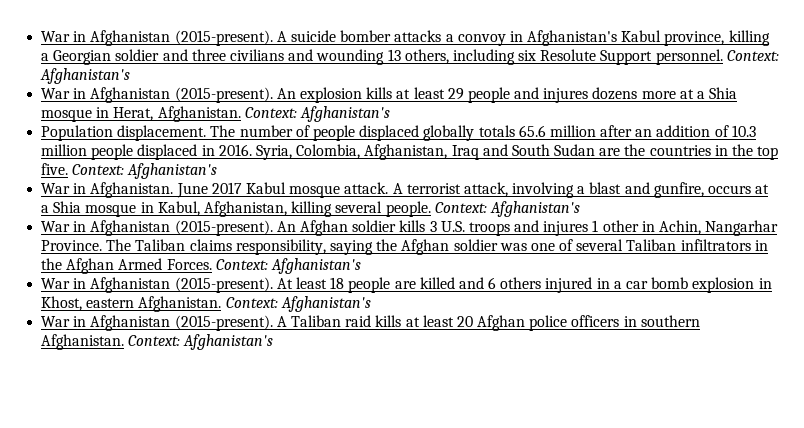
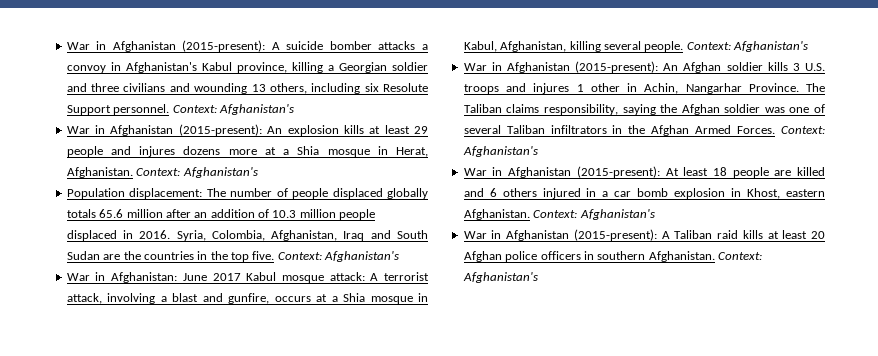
[41,30,273,46] War in Afghanistan (2015-present). -> [66,40,266,52] War in Afghanistan (2015-present):
[174,87,273,103] (2015-present). -> [178,124,262,136] (2015-present):
[117,125,207,141] displacement. -> [129,188,203,199] displacement:
[90,182,174,198] Afghanistan. -> [111,272,178,283] Afghanistan:
[344,182,389,194] attack. -> [329,272,365,281] attack:
[174,220,273,236] (2015-present). -> [575,61,659,73] (2015-present):
[174,277,273,293] (2015-present). -> [576,166,660,178] (2015-present):
[174,315,273,331] (2015-present). -> [573,229,657,241] (2015-present):

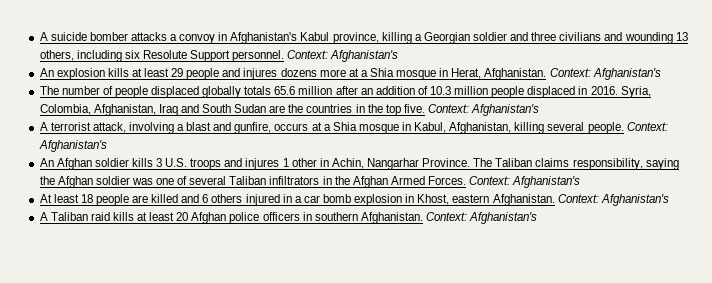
[66,40,266,52] War in Afghanistan (2015-present): -> (39, 36) none
[66,124,262,136] War in Afghanistan (2015-present): -> (399, 56) none
[66,188,203,199] Population displacement: -> (661, 74) none
[66,272,365,283] War in Afghanistan: June 2017 Kabul mosque attack: -> (540, 110) none
[463,61,659,73] War in Afghanistan (2015-present): -> (107, 146) none
[463,166,660,178] War in Afghanistan (2015-present): -> (581, 182) none
[463,229,657,241] War in Afghanistan (2015-present): -> (669, 200) none

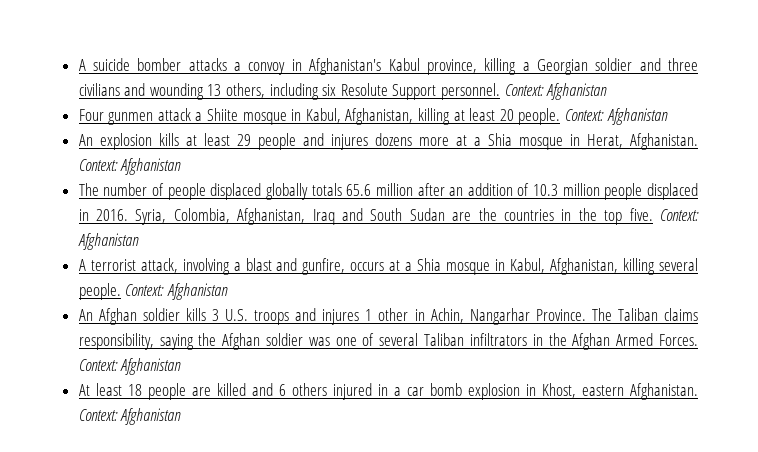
[330,50,399,62] Afghanistan's -> [546,83,608,100] [78,108,668,125] Afghanistan // Four gunmen attack a Shiite mosque in Kabul, Afghanistan, killing at least 20 people. Context: Afghanistan
[592,68,661,80] Afghanistan's -> [120,158,182,175] Afghanistan
[471,104,540,116] Afghanistan's -> [77,233,139,250] Afghanistan
[38,140,107,152] Afghanistan's -> [166,283,228,300] Afghanistan
[512,176,581,188] Afghanistan's -> [120,358,182,375] Afghanistan
[600,194,669,206] [39,212,538,224] Afghanistan's // A Taliban raid kills at least 20 Afghan police officers in southern Afghanistan. Context: Afghanistan's -> [120,408,182,425] Afghanistan

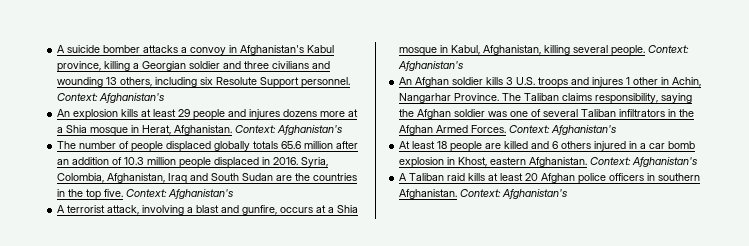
[546,83,608,100] [78,108,668,125] Afghanistan // Four gunmen attack a Shiite mosque in Kabul, Afghanistan, killing at least 20 people. Context: Afghanistan -> [99,93,165,103] Afghanistan's
[120,158,182,175] Afghanistan -> [277,125,343,135] Afghanistan's
[77,233,139,250] Afghanistan -> [168,189,234,199] Afghanistan's
[166,283,228,300] Afghanistan -> [398,61,464,71] Afghanistan's
[120,358,182,375] Afghanistan -> [551,125,617,135] Afghanistan's
[120,408,182,425] Afghanistan -> [632,157,698,167] [399,173,701,184] [399,189,568,199] Afghanistan's // A Taliban raid kills at least 20 Afghan police officers in southern Afghanistan. Context: Afghanistan's

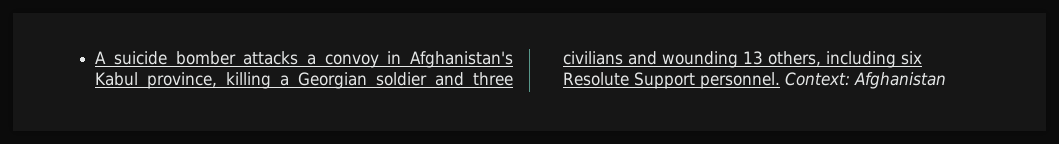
[99,93,165,103] [57,109,359,120] [57,125,343,136] [57,141,359,152] [57,157,329,168] [57,173,358,184] [57,189,234,200] [57,205,359,215] [399,45,690,56] [398,61,464,71] [399,77,702,88] [399,93,693,104] [399,109,695,119] [399,125,617,135] [399,141,696,152] [399,157,698,168] [399,173,701,184] [399,189,568,199] Afghanistan's // An explosion kills at least 29 people and injures dozens more at a Shia mosque in Herat, Afghanistan. Context: Afghanistan's // The number of people displaced globally totals 65.6 million after an addition of 10.3 million people displaced in 2016. Syria, Colombia, Afghanistan, Iraq and South Sudan are the countries in the top five. Context: Afghanistan's // A terrorist attack, involving a blast and gunfire, occurs at a Shia mosque in Kabul, Afghanistan, killing several people. Context: Afghanistan's // An Afghan soldier kills 3 U.S. troops and injures 1 other in Achin, Nangarhar Province. The Taliban claims responsibility, saying the Afghan soldier was one of several Taliban infiltrators in the Afghan Armed Forces. Context: Afghanistan's // At least 18 people are killed and 6 others injured in a car bomb explosion in Khost, eastern Afghanistan. Context: Afghanistan's // A Taliban raid kills at least 20 Afghan police officers in southern Afghanistan. Context: Afghanistan's -> [854,72,947,89] Afghanistan

